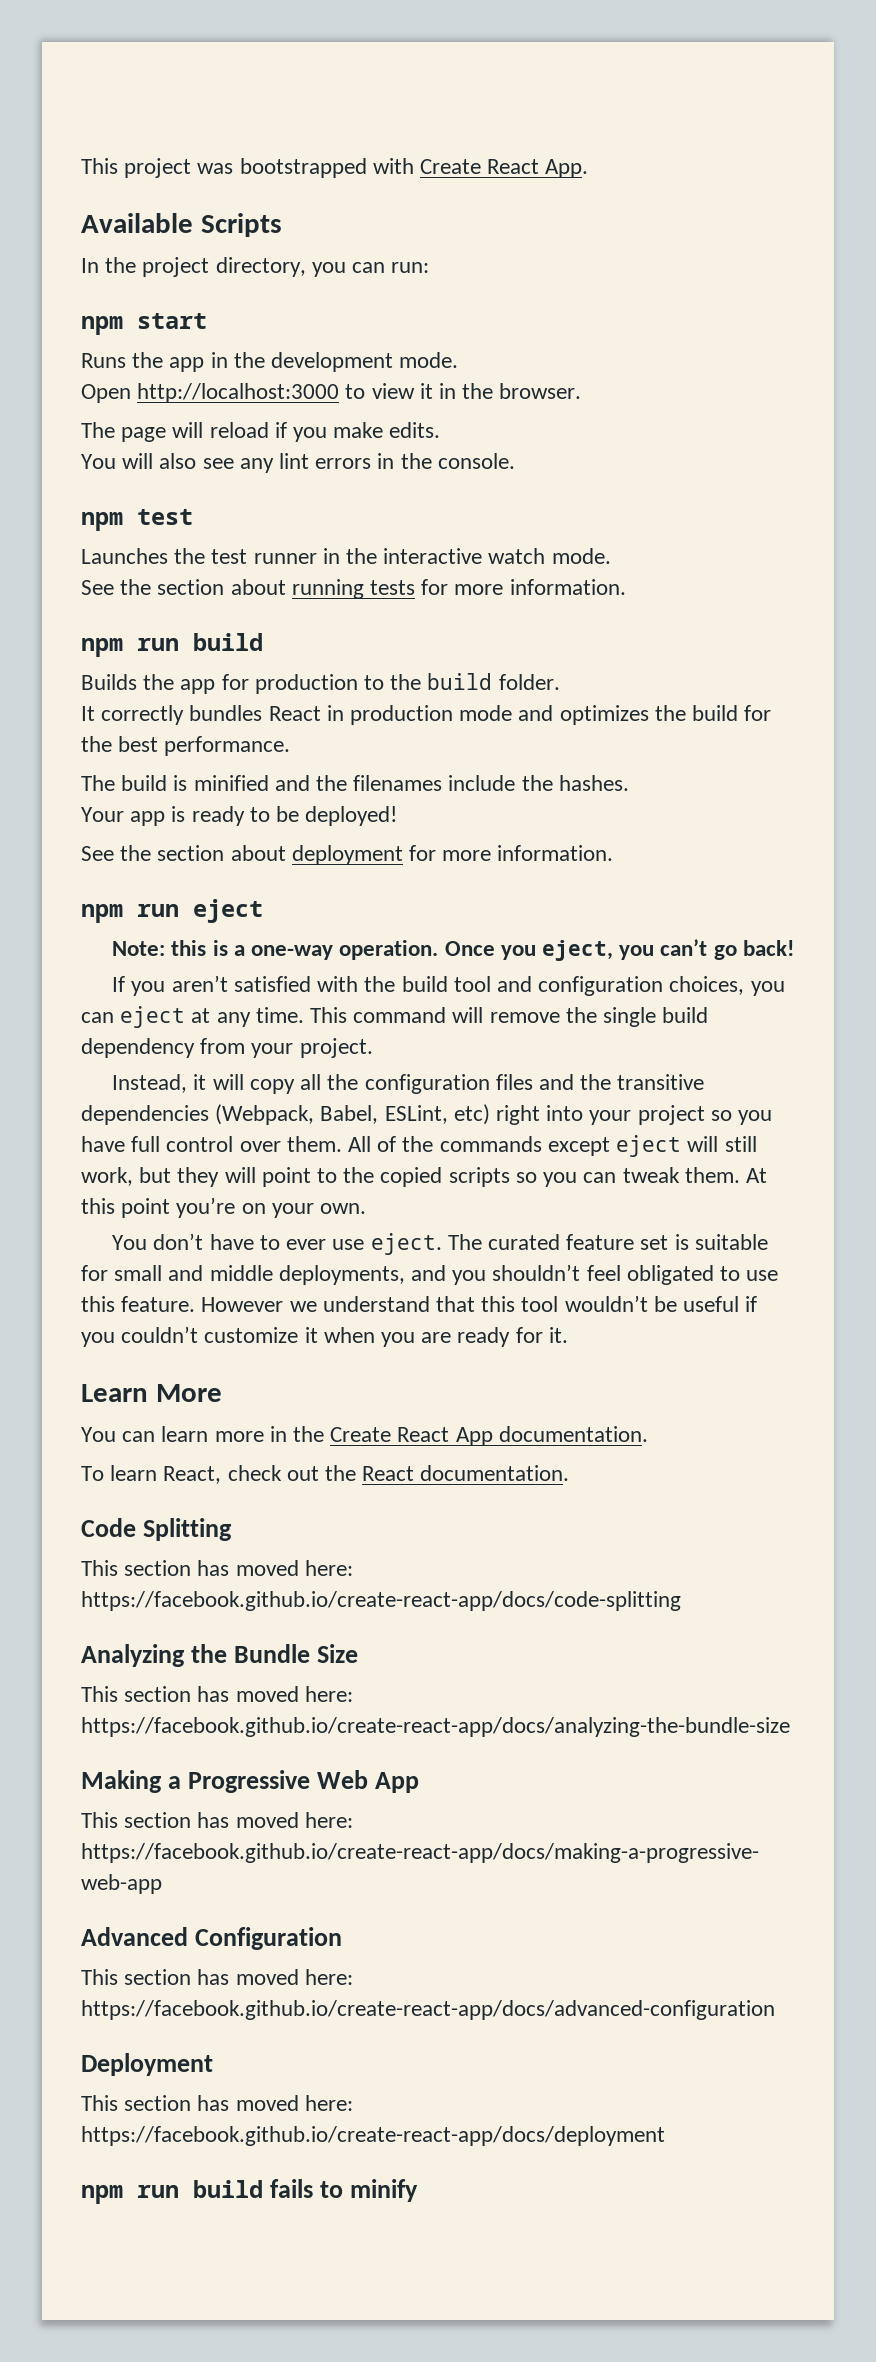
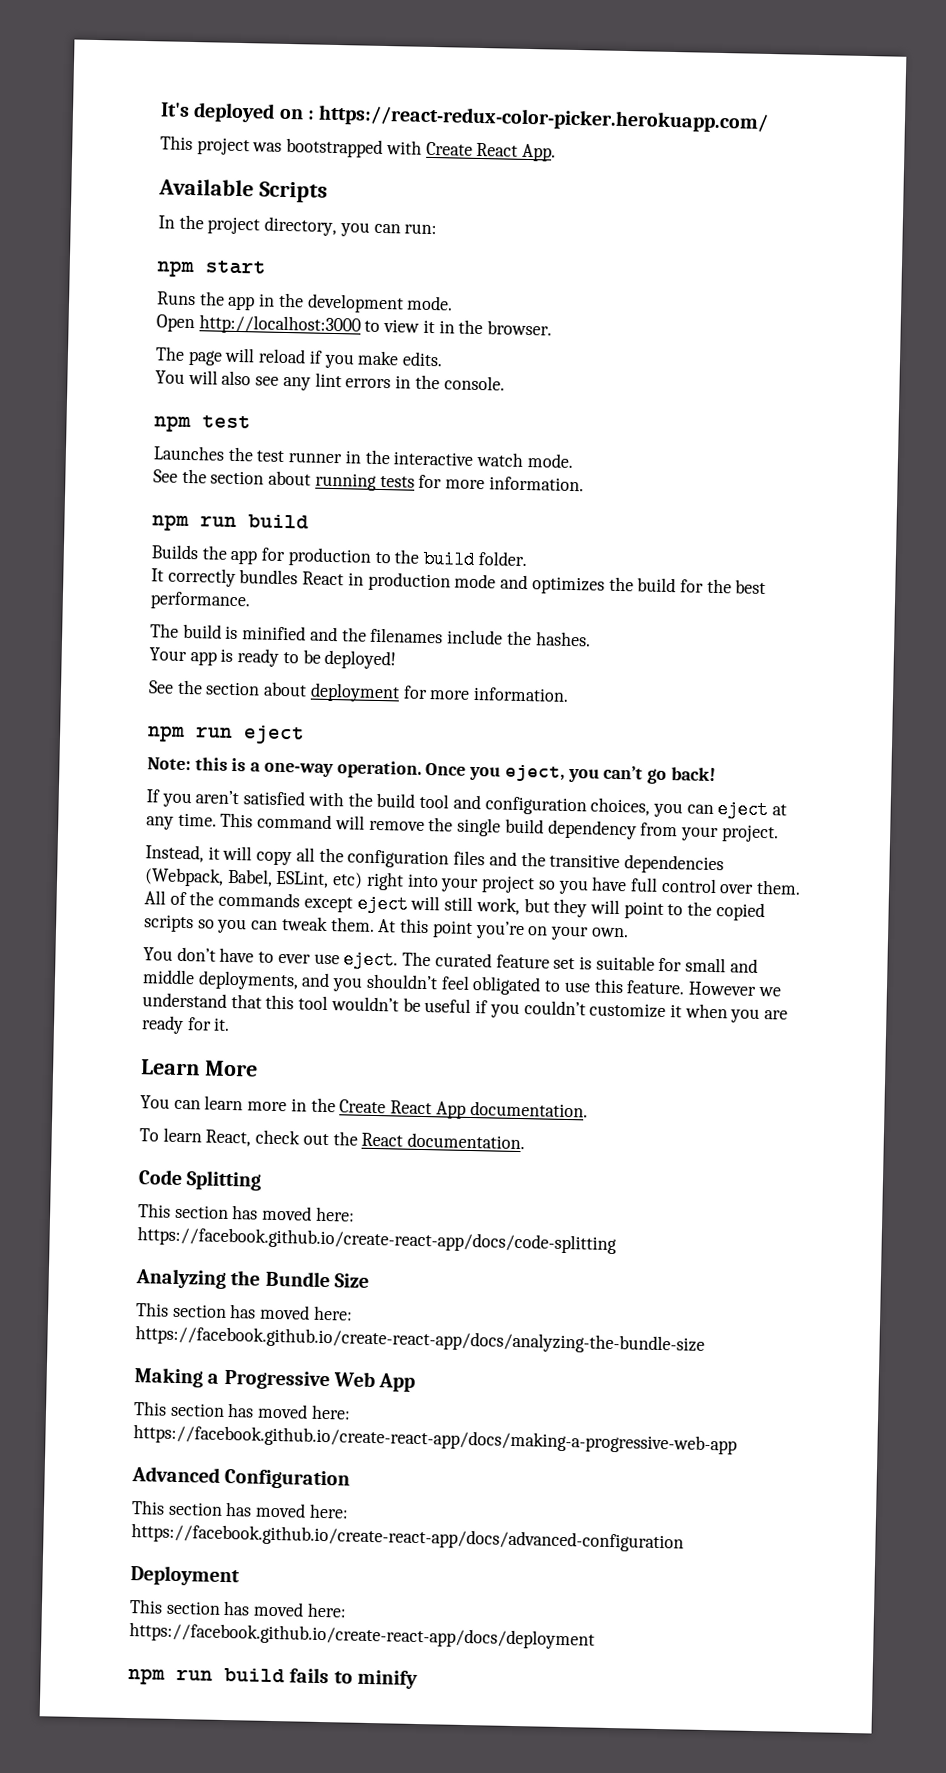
(81, 166) none -> [160,102,770,133] It's deployed on : https://react-redux-color-picker.herokuapp.com/ //

